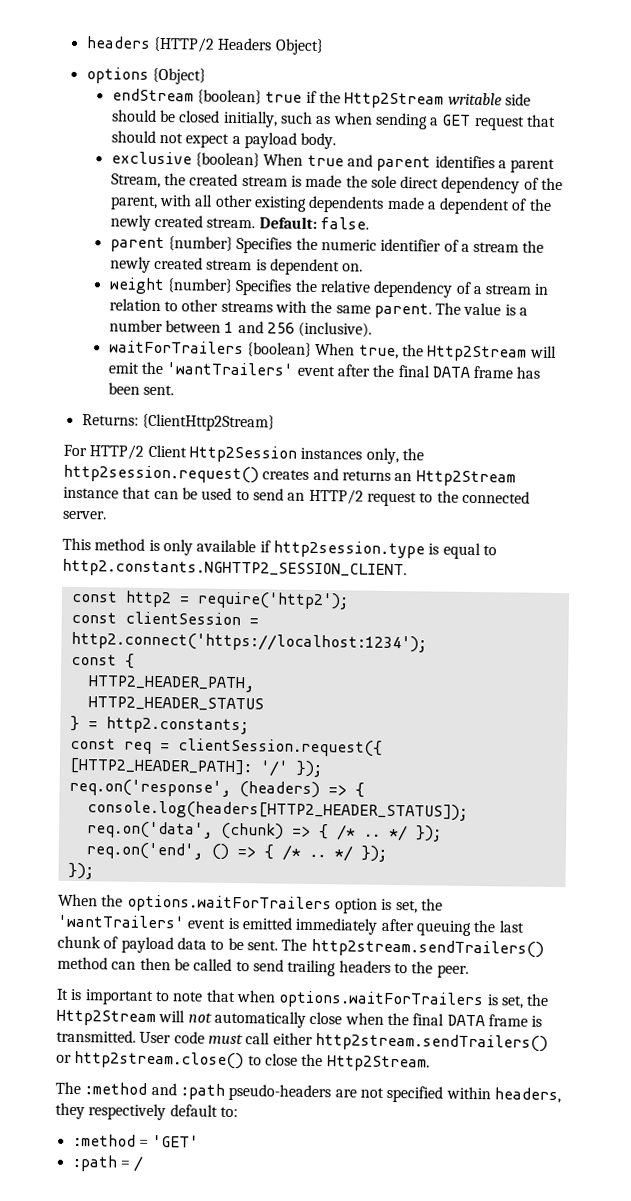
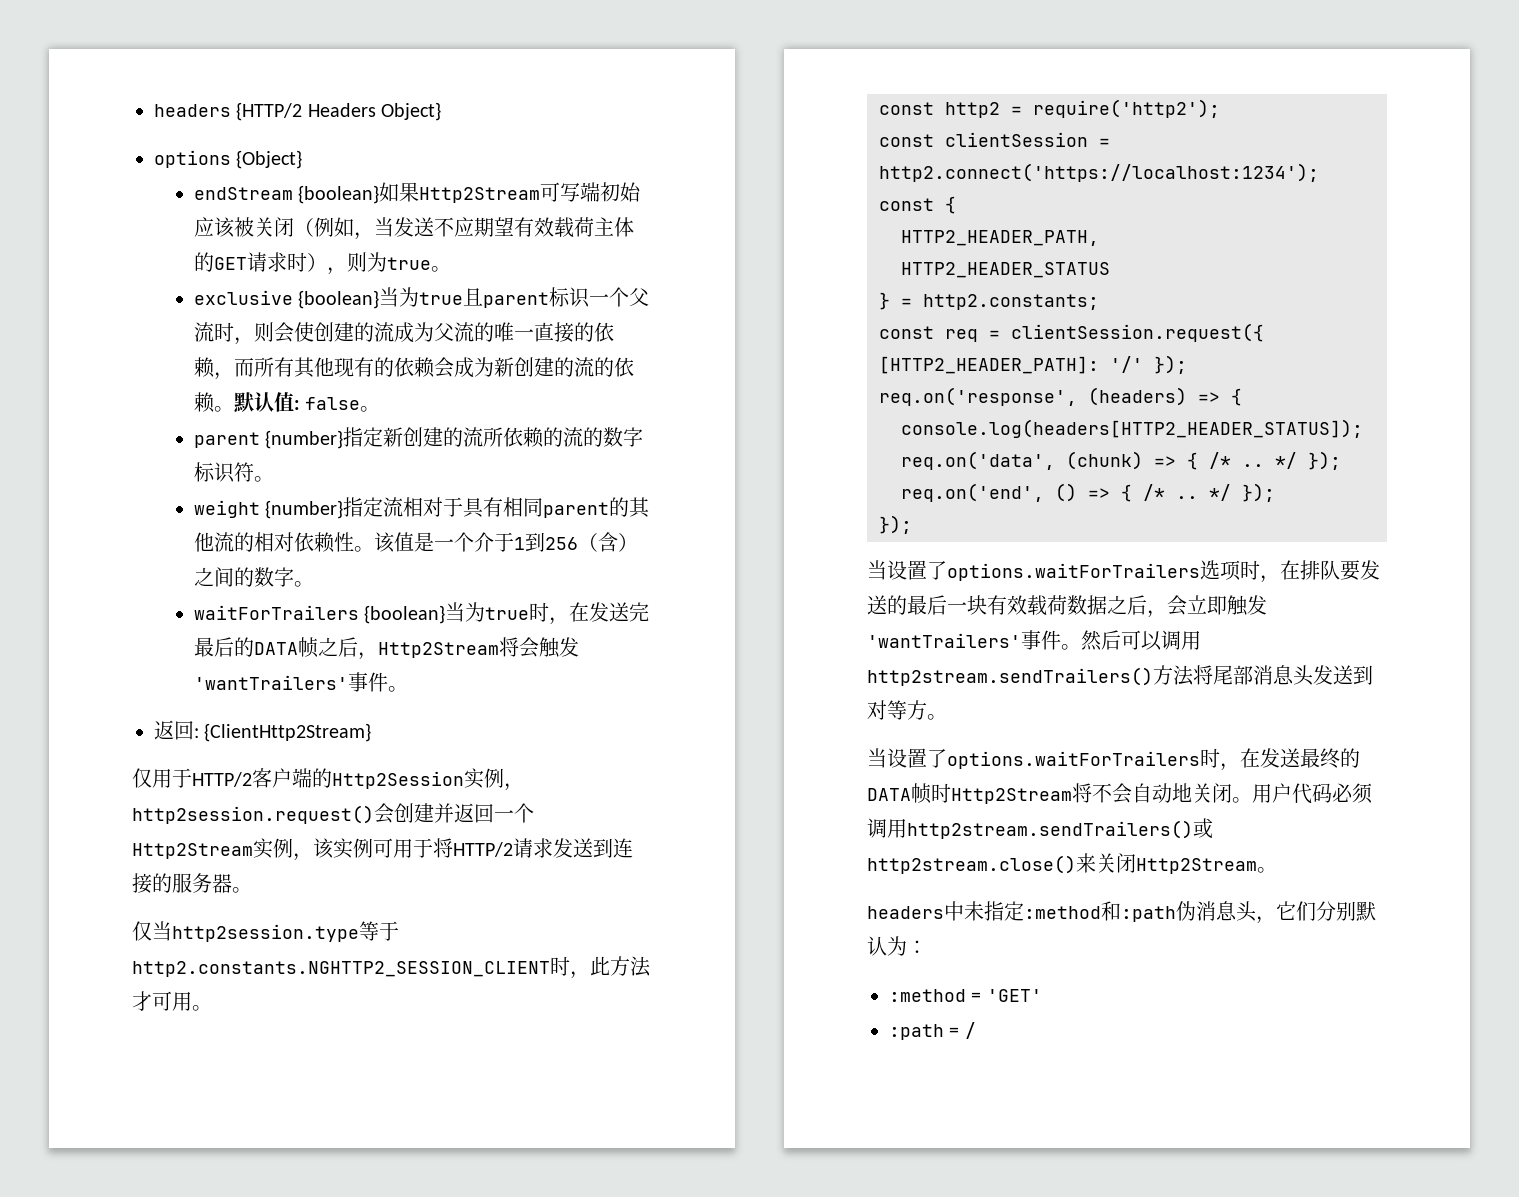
[265,90,531,109] [111,109,557,131] [110,130,337,150] [110,151,556,173] [110,173,564,194] [109,194,552,215] [109,214,369,231] [109,236,545,254] [109,256,364,276] [108,277,549,298] [108,298,529,319] [108,319,373,338] [108,340,557,362] [107,361,541,379] [107,382,174,396] [81,413,275,432] [63,444,424,465] [63,464,516,487] [63,486,530,507] [63,510,107,520] [62,537,497,560] [62,558,407,580] true if the Http2Stream writable side should be closed initially, such as when sending a GET request that should not expect a payload body. // exclusive {boolean} When true and parent identifies a parent Stream, the created stream is made the sole direct dependency of the parent, with all other existing dependents made a dependent of the newly created stream. Default: false. // parent {number} Specifies the numeric identifier of a stream the newly created stream is dependent on. // weight {number} Specifies the relative dependency of a stream in relation to other streams with the same parent. The value is a number between 1 and 256 (inclusive). // waitForTrailers {boolean} When true, the Http2Stream will emit the 'wantTrailers' event after the final DATA frame has been sent. // Returns: {ClientHttp2Stream} // For HTTP/2 Client Http2Session instances only, the http2session.request() creates and returns an Http2Stream instance that can be used to send an HTTP/2 request to the connected server. // This method is only available if http2session.type is equal to http2.constants.NGHTTP2_SESSION_CLIENT. -> [379,182,642,203] [193,217,634,240] [193,252,451,275] [193,287,650,309] [193,322,614,345] [193,357,634,380] [193,392,381,413] [193,427,644,449] [193,462,274,483] [193,497,651,519] [193,532,638,553] [193,567,314,587] [193,602,650,625] [193,637,579,660] [193,672,408,692] [154,720,372,742] [132,768,524,791] [132,803,534,824] [132,838,633,861] [132,873,252,894] [132,921,399,942] [132,956,651,979] [132,991,212,1011] 如果Http2Stream可写端初始应该被关闭（例如，当发送不应期望有效载荷主体的GET请求时），则为true。 // exclusive {boolean}当为true且parent标识一个父流时，则会使创建的流成为父流的唯一直接的依赖，而所有其他现有的依赖会成为新创建的流的依赖。默认值: false。 // parent {number}指定新创建的流所依赖的流的数字标识符。 // weight {number}指定流相对于具有相同parent的其他流的相对依赖性。该值是一个介于1到256（含）之间的数字。 // waitForTrailers {boolean}当为true时，在发送完最后的DATA帧之后，Http2Stream将会触发'wantTrailers'事件。 // 返回: {ClientHttp2Stream} // 仅用于HTTP/2客户端的Http2Session实例，http2session.request()会创建并返回一个Http2Stream实例，该实例可用于将HTTP/2请求发送到连接的服务器。 // 仅当http2session.type等于http2.constants.NGHTTP2_SESSION_CLIENT时，此方法才可用。
[58,893,443,914] [57,914,524,936] [57,935,544,958] [57,956,469,978] [56,988,550,1010] [56,1009,543,1028] [56,1029,548,1052] [56,1051,430,1072] [55,1081,561,1104] [55,1102,238,1121] When the options.waitForTrailers option is set, the 'wantTrailers' event is emitted immediately after queuing the last chunk of payload data to be sent. The http2stream.sendTrailers() method can then be called to send trailing headers to the peer. // It is important to note that when options.waitForTrailers is set, the Http2Stream will not automatically close when the final DATA frame is transmitted. User code must call either http2stream.sendTrailers() or http2stream.close() to close the Http2Stream. // The :method and :path pseudo-headers are not specified within headers, they respectively default to: -> [867,560,1380,583] [867,595,1267,618] [867,630,1201,651] [867,665,1373,686] [867,700,947,720] [867,748,1360,771] [867,783,1373,804] [867,818,1213,839] [867,853,1277,874] [867,901,1376,924] [867,936,927,956] 当设置了options.waitForTrailers选项时，在排队要发送的最后一块有效载荷数据之后，会立即触发'wantTrailers'事件。然后可以调用http2stream.sendTrailers()方法将尾部消息头发送到对等方。 // 当设置了options.waitForTrailers时，在发送最终的DATA帧时Http2Stream将不会自动地关闭。用户代码必须调用http2stream.sendTrailers()或http2stream.close()来关闭Http2Stream。 // headers中未指定:method和:path伪消息头，它们分别默认为：

